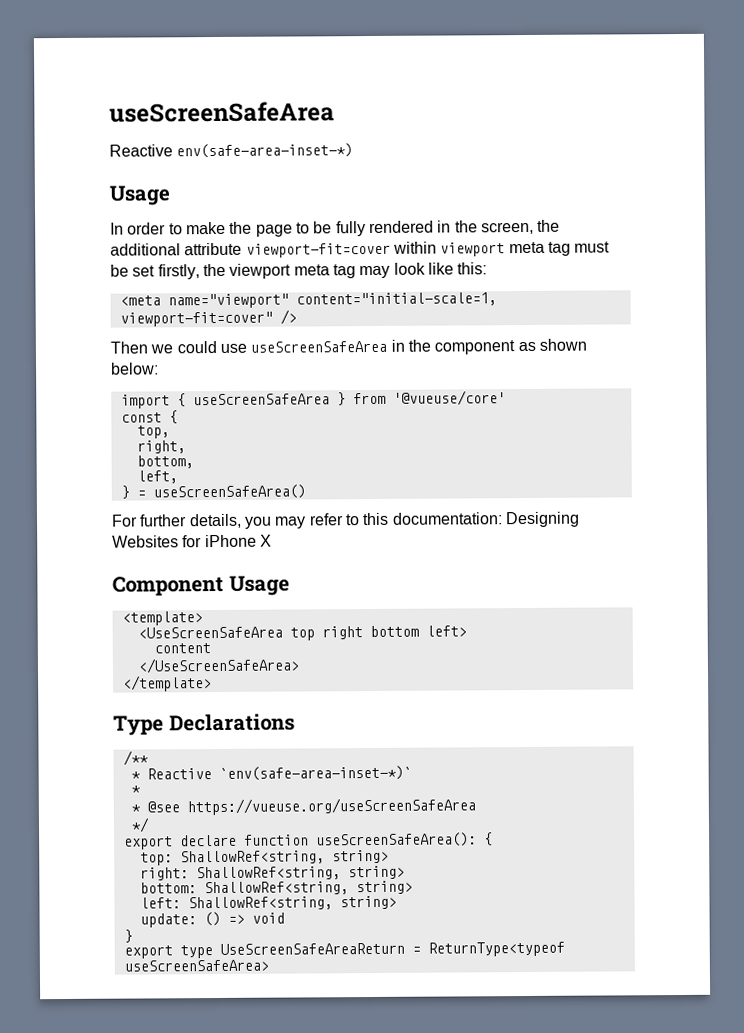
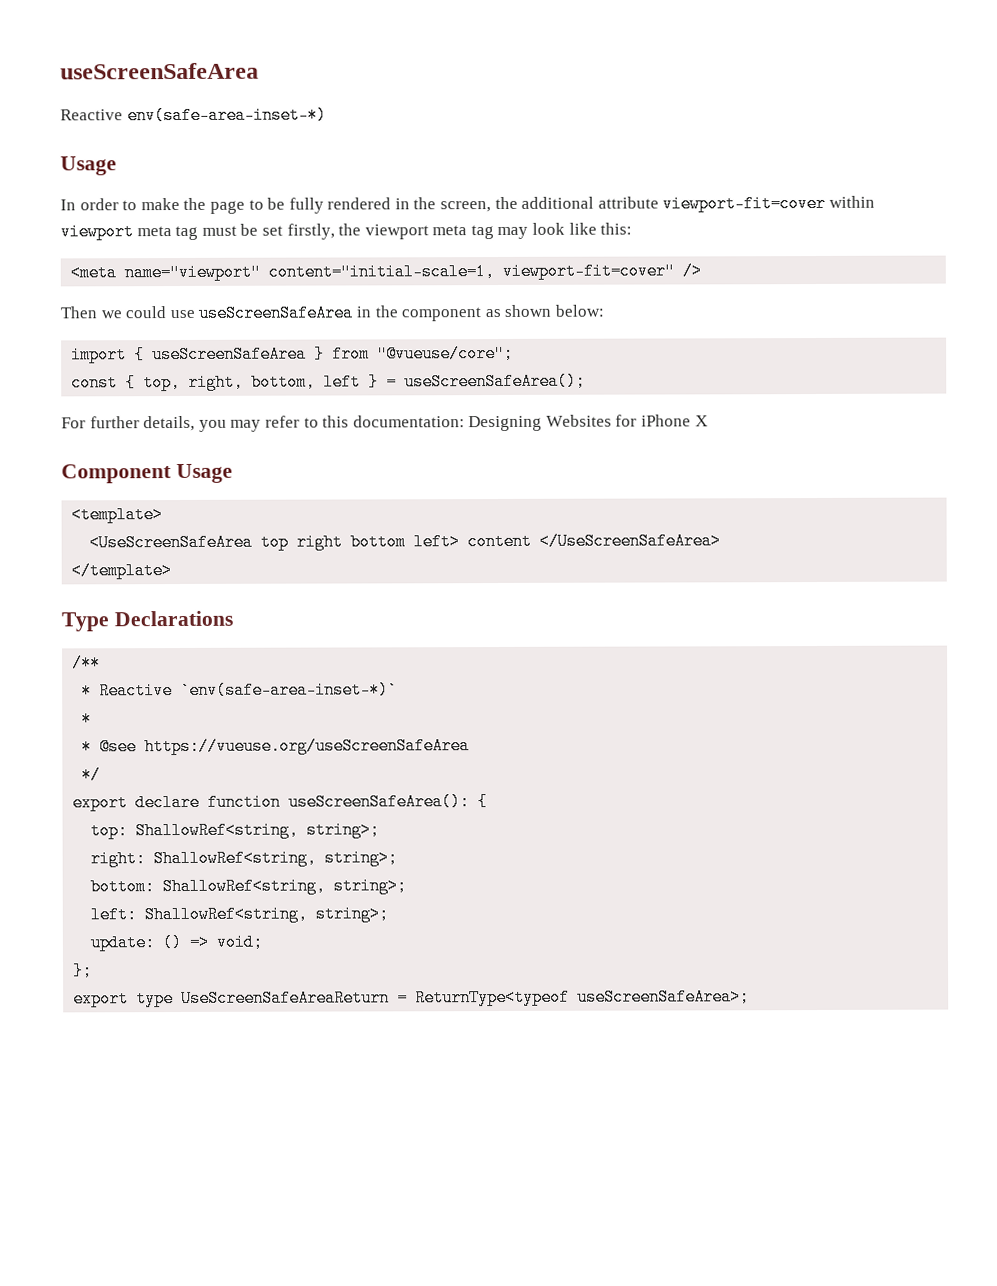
[392,390,506,406] '@vueuse/core' -> [377,344,515,363] "@vueuse/core";
(178, 417) // -> (137, 383) none
(170, 432) // -> (182, 382) none
(186, 447) // -> (245, 382) none
[136,470,178,484] // left, // -> [323,373,362,391] left
[152,484,306,500] useScreenSafeArea() -> [404,372,587,391] useScreenSafeArea();
(467, 631) // -> (461, 542) none
(211, 648) // -> (533, 541) none
[331,849,389,864] string> -> [306,821,381,839] string>;
[347,865,405,880] string> -> [324,849,399,867] string>;
[355,880,413,895] string> -> [333,877,408,895] string>;
[339,895,397,910] string> -> [315,905,390,923] string>;
[251,912,285,924] [123,929,133,943] void // } -> [216,933,264,951] [73,962,94,980] void; // };
[123,959,269,972] useScreenSafeArea> -> [577,988,751,1006] useScreenSafeArea>;

